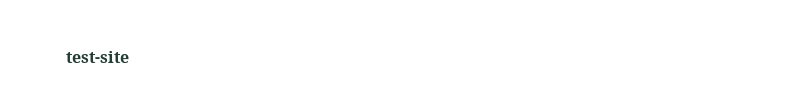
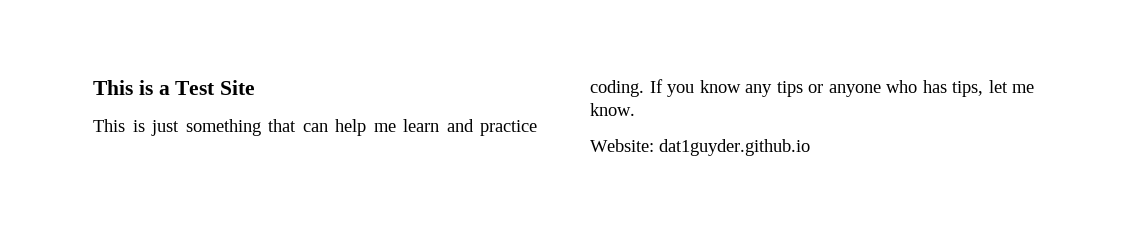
[66,51,129,63] test-site -> [93,80,256,95] [93,119,537,136] [590,79,1034,97] [590,103,635,116] [590,139,810,156] This is a Test Site // This is just something that can help me learn and practice coding. If you know any tips or anyone who has tips, let me know. // Website: dat1guyder.github.io

